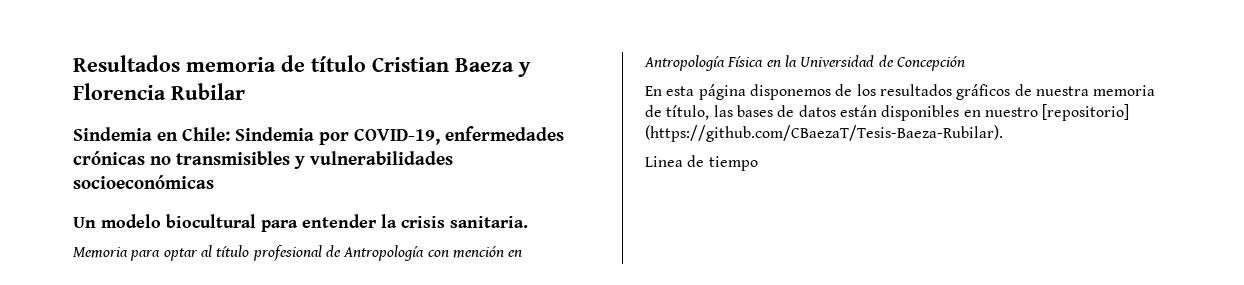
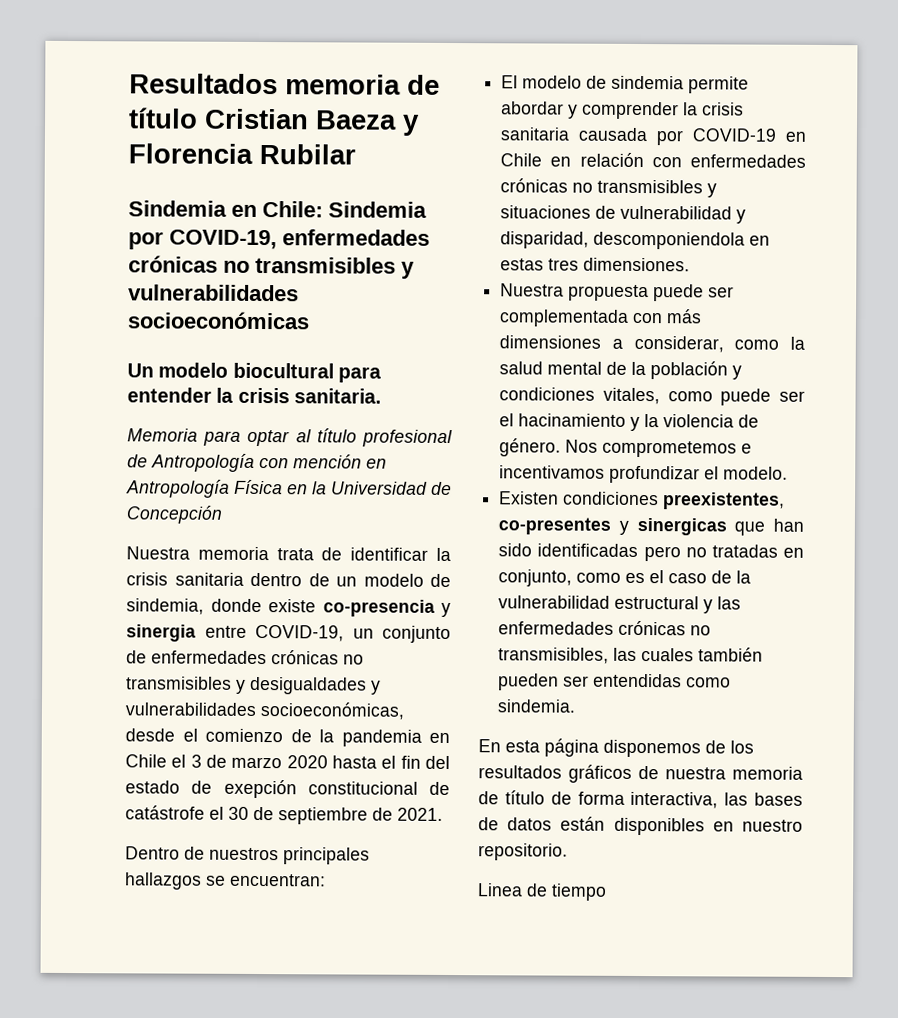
(965, 63) none -> [126,546,452,562] [126,572,451,588] [126,598,451,618] [126,624,451,644] [126,650,364,665] [126,676,381,695] [125,702,404,720] [125,728,450,747] [125,754,450,770] [125,779,450,799] [125,805,443,825] [125,846,370,865] [125,872,326,890] [501,75,750,94] [501,101,745,120] [500,127,806,146] [500,152,806,168] [500,178,718,198] [500,205,747,224] [500,231,771,250] [500,257,691,272] [500,283,735,302] [499,309,703,327] [499,335,805,353] [499,361,743,380] [499,387,805,406] [499,413,760,432] [499,438,753,458] [499,465,789,484] [499,491,786,510] [498,517,804,536] [498,543,804,562] [498,569,752,587] [498,595,742,614] [498,620,712,636] [498,647,764,664] [498,673,732,691] [497,699,577,713] // Nuestra memoria trata de identificar la crisis sanitaria dentro de un modelo de sindemia, donde existe co-presencia y sinergia entre COVID-19, un conjunto de enfermedades crónicas no transmisibles y desigualdades y vulnerabilidades socioeconómicas, desde el comienzo de la pandemia en Chile el 3 de marzo 2020 hasta el fin del estado de exepción constitucional de catástrofe el 30 de septiembre de 2021. // Dentro de nuestros principales hallazgos se encuentran: // El modelo de sindemia permite abordar y comprender la crisis sanitaria causada por COVID-19 en Chile en relación con enfermedades crónicas no transmisibles y situaciones de vulnerabilidad y disparidad, descomponiendola en estas tres dimensiones. // Nuestra propuesta puede ser complementada con más dimensiones a considerar, como la salud mental de la población y condiciones vitales, como puede ser el hacinamiento y la violencia de género. Nos comprometemos e incentivamos profundizar el modelo. // Existen condiciones preexistentes, co-presentes y sinergicas que han sido identificadas pero no tratadas en conjunto, como es el caso de la vulnerabilidad estructural y las enfermedades crónicas no transmisibles, las cuales también pueden ser entendidas como sindemia.
[666,105,710,120] título, -> [504,790,719,809] título de forma interactiva,
[1042,104,1130,121] [645,125,1003,142] [repositorio] (https://github.com/CBaezaT/Tesis-Baeza-Rubilar). -> [478,843,568,861] repositorio.

